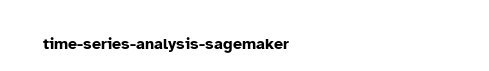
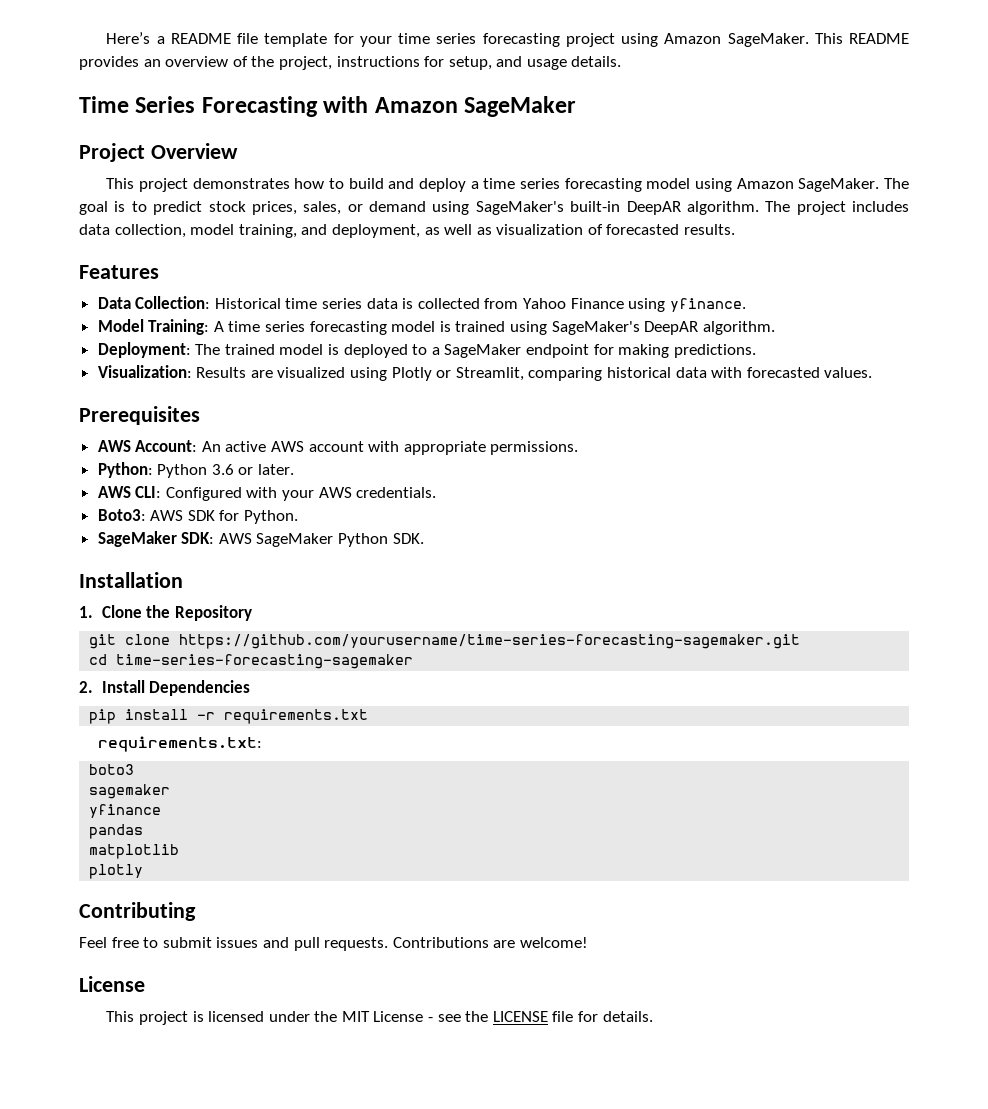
[43,37,289,53] time-series-analysis-sagemaker -> [106,32,910,47] [79,56,622,70] [79,96,577,117] [79,143,238,162] [106,178,909,192] [79,201,909,215] [79,224,736,238] [79,265,159,279] [97,296,746,312] [97,319,775,335] [97,342,756,358] [97,365,873,381] [79,406,200,425] [97,440,579,455] [97,462,295,478] [97,486,437,501] [97,509,299,524] [97,531,424,547] [79,572,183,588] [79,605,252,621] [89,634,801,649] [89,654,414,669] [79,680,251,696] [89,709,369,724] [97,736,262,752] [89,764,135,775] [89,784,171,799] [89,804,162,818] [89,824,144,839] [89,844,180,859] [89,864,144,879] [79,902,196,921] [79,937,588,951] [79,976,145,992] [106,1011,653,1025] Here’s a README file template for your time series forecasting project using Amazon SageMaker. This README provides an overview of the project, instructions for setup, and usage details. // Time Series Forecasting with Amazon SageMaker // Project Overview // This project demonstrates how to build and deploy a time series forecasting model using Amazon SageMaker. The goal is to predict stock prices, sales, or demand using SageMaker's built-in DeepAR algorithm. The project includes data collection, model training, and deployment, as well as visualization of forecasted results. // Features // Data Collection: Historical time series data is collected from Yahoo Finance using yfinance. // Model Training: A time series forecasting model is trained using SageMaker's DeepAR algorithm. // Deployment: The trained model is deployed to a SageMaker endpoint for making predictions. // Visualization: Results are visualized using Plotly or Streamlit, comparing historical data with forecasted values. // Prerequisites // AWS Account: An active AWS account with appropriate permissions. // Python: Python 3.6 or later. // AWS CLI: Configured with your AWS credentials. // Boto3: AWS SDK for Python. // SageMaker SDK: AWS SageMaker Python SDK. // Installation // 1. Clone the Repository // git clone https://github.com/yourusername/time-series-forecasting-sagemaker.git // cd time-series-forecasting-sagemaker // 2. Install Dependencies // pip install -r requirements.txt // requirements.txt: // boto3 // sagemaker // yfinance // pandas // matplotlib // plotly // Contributing // Feel free to submit issues and pull requests. Contributions are welcome! // License // This project is licensed under the MIT License - see the LICENSE file for details.

